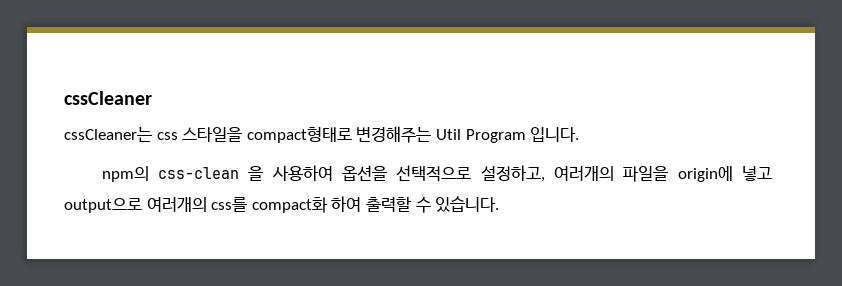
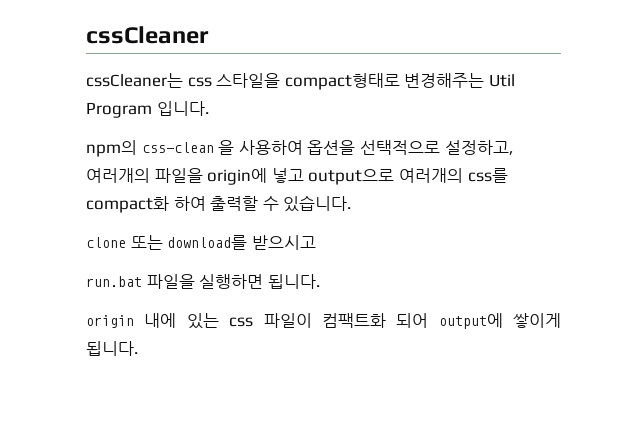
(500, 204) none -> [86,235,316,250] [86,274,320,289] [86,313,561,329] [86,341,138,356] // clone 또는 download를 받으시고 // run.bat 파일을 실행하면 됩니다. // origin 내에 있는 css 파일이 컴팩트화 되어 output에 쌓이게 됩니다.

